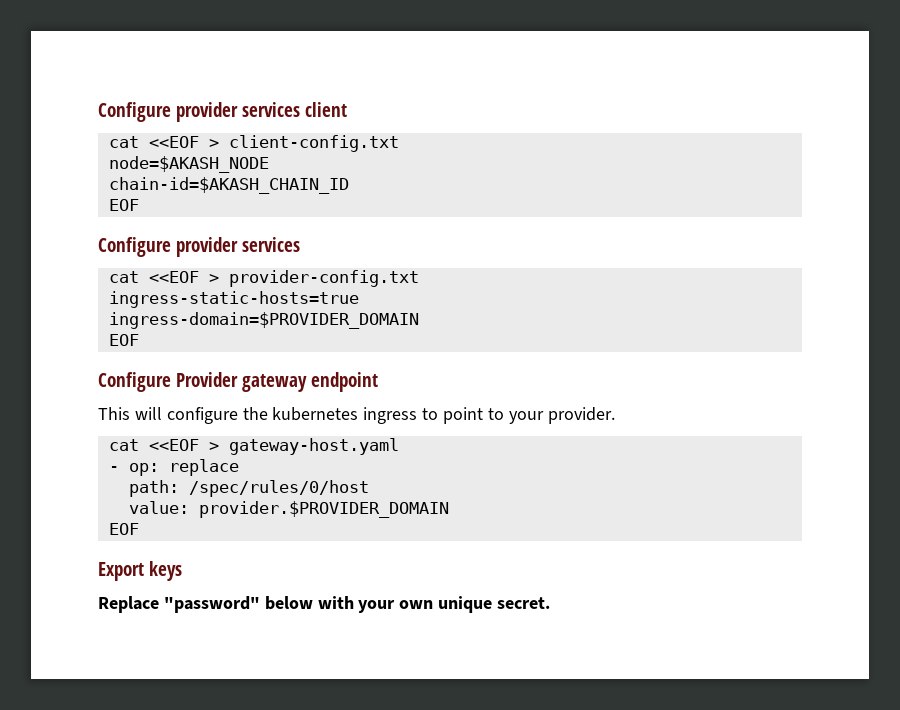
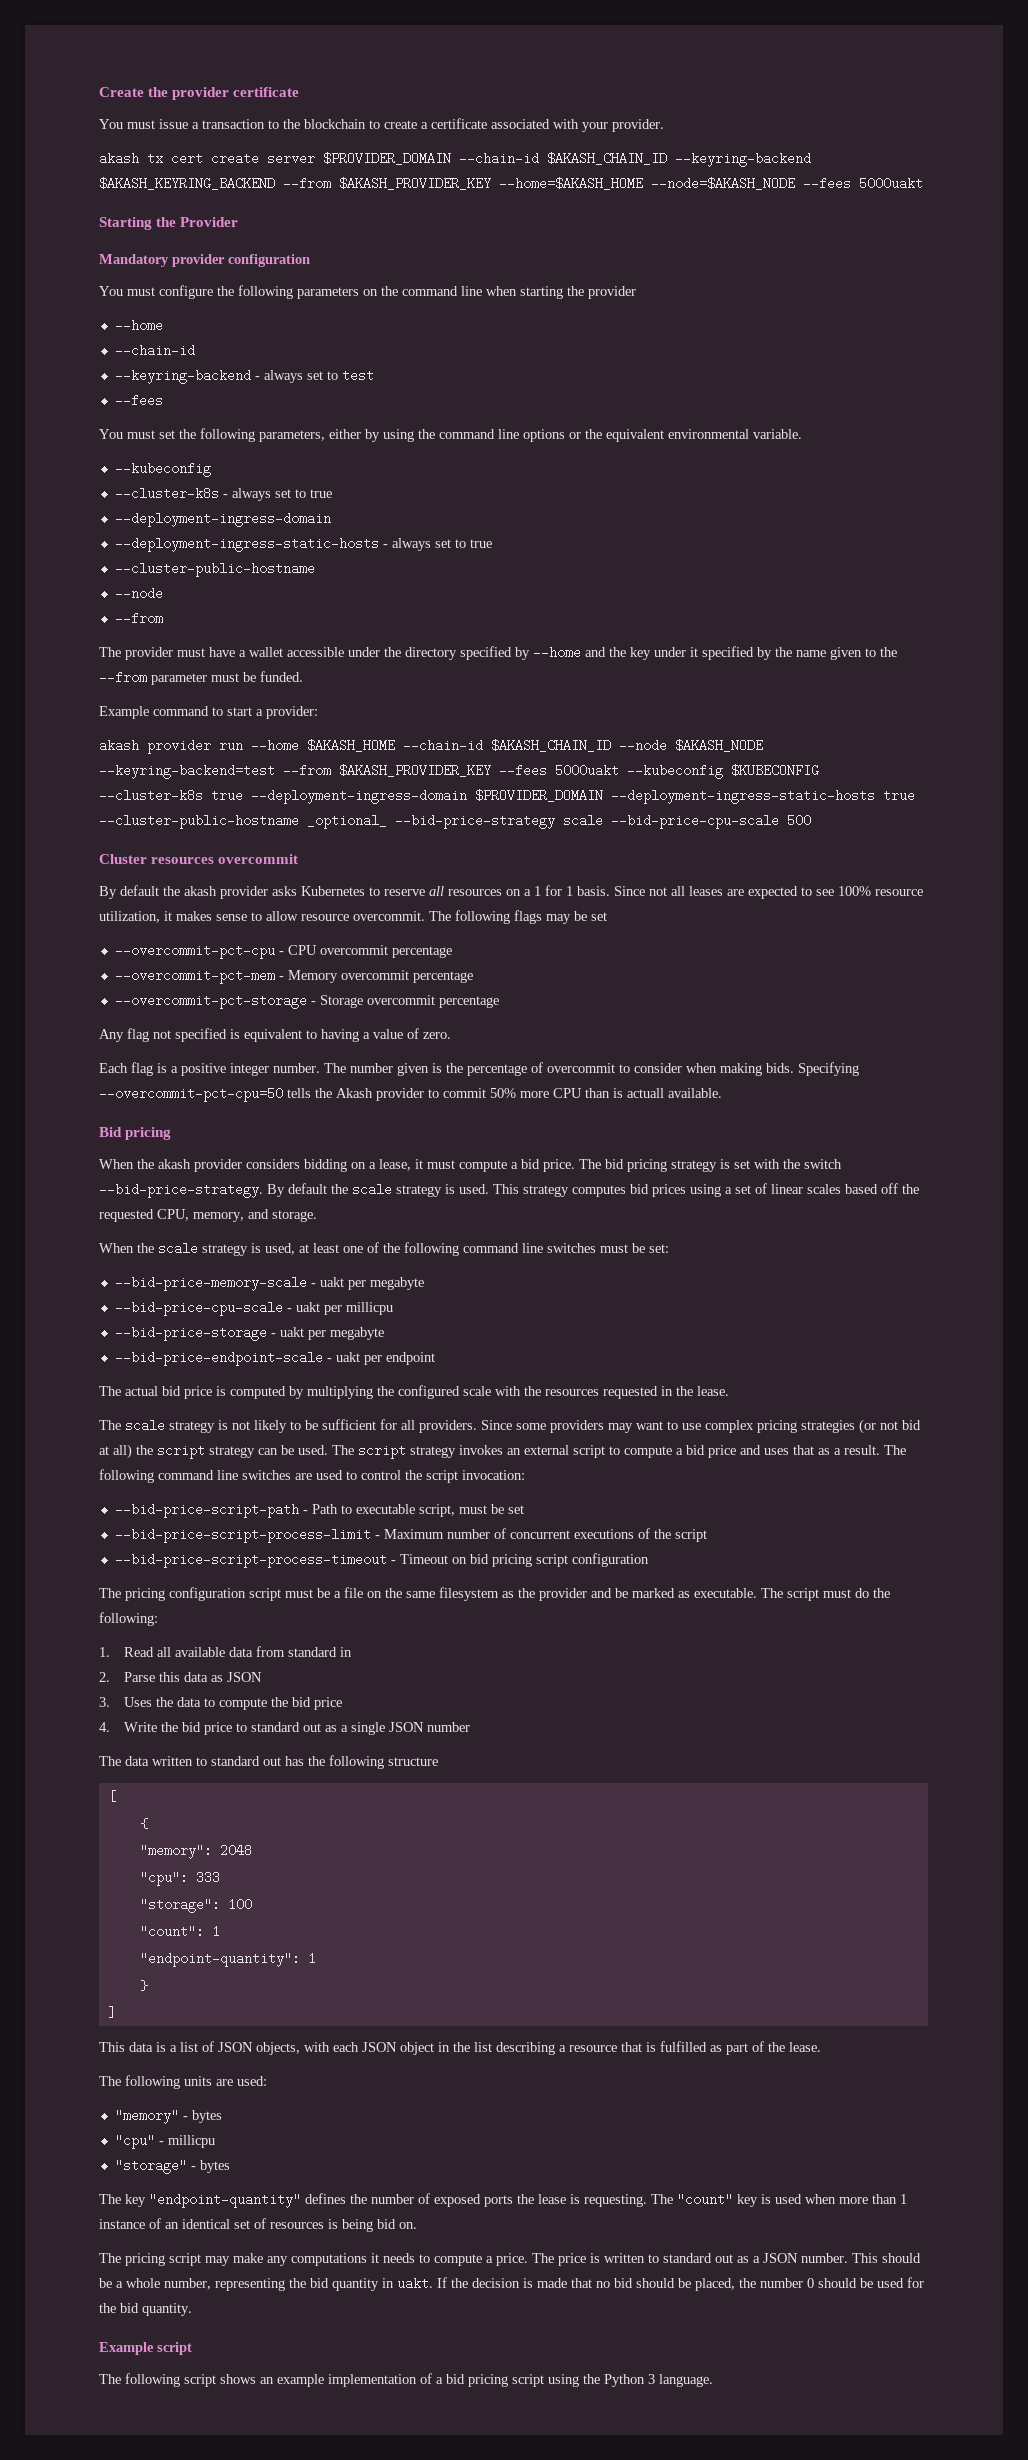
[98,102,347,122] [108,135,399,152] [108,156,269,173] [108,177,349,194] [108,199,139,211] [98,237,300,257] [108,270,419,287] [108,291,359,308] [108,312,419,329] [108,334,139,346] [98,372,378,392] [98,407,615,424] [108,438,399,455] [108,459,239,476] [128,480,369,497] [128,501,449,518] [108,523,139,535] [98,561,182,581] [98,596,551,613] Configure provider services client // cat <<EOF > client-config.txt // node=$AKASH_NODE // chain-id=$AKASH_CHAIN_ID // EOF // Configure provider services // cat <<EOF > provider-config.txt // ingress-static-hosts=true // ingress-domain=$PROVIDER_DOMAIN // EOF // Configure Provider gateway endpoint // This will configure the kubernetes ingress to point to your provider. // cat <<EOF > gateway-host.yaml // - op: replace // path: /spec/rules/0/host // value: provider.$PROVIDER_DOMAIN // EOF // Export keys // Replace "password" below with your own unique secret. -> [99,87,300,100] [99,118,664,132] [99,152,811,167] [99,177,923,190] [99,217,239,230] [99,254,310,267] [99,285,636,299] [114,319,163,332] [114,344,195,357] [114,369,374,384] [114,394,163,407] [99,428,802,442] [114,462,211,477] [114,487,332,501] [114,512,331,527] [114,537,492,552] [114,562,315,577] [114,587,163,600] [114,612,163,625] [99,646,897,660] [99,671,303,685] [99,706,318,719] [99,739,763,754] [99,764,819,779] [99,789,915,804] [99,814,811,829] [99,854,299,864] [99,885,923,899] [99,910,607,924] [114,944,452,959] [114,969,473,984] [114,994,499,1009] [99,1028,451,1042] [99,1062,859,1076] [99,1087,722,1102] [99,1127,172,1140] [99,1159,842,1172] [99,1183,919,1198] [99,1209,317,1222] [99,1242,669,1256] [114,1276,424,1291] [114,1301,393,1316] [114,1326,384,1341] [114,1351,435,1366] [99,1385,729,1399] [99,1419,921,1434] [99,1444,906,1459] [99,1469,525,1483] [114,1503,524,1518] [114,1528,707,1543] [114,1553,649,1568] [99,1587,890,1601] [99,1612,158,1626] [99,1646,353,1657] [99,1672,263,1682] [99,1697,343,1710] [99,1722,471,1735] [99,1755,438,1769] [107,1790,116,1803] [139,1818,148,1829] [139,1844,252,1859] [139,1871,220,1886] [139,1898,252,1913] [139,1925,220,1938] [139,1952,316,1967] [139,1980,148,1991] [107,2006,116,2019] [99,2041,821,2055] [99,2075,267,2089] [114,2109,222,2124] [114,2134,215,2149] [114,2159,230,2174] [99,2193,907,2208] [99,2218,417,2232] [99,2253,921,2266] [99,2277,924,2291] [99,2303,192,2316] [99,2342,192,2355] [99,2373,713,2387] Create the provider certificate // You must issue a transaction to the blockchain to create a certificate associated with your provider. // akash tx cert create server $PROVIDER_DOMAIN --chain-id $AKASH_CHAIN_ID --keyring-backend $AKASH_KEYRING_BACKEND --from $AKASH_PROVIDER_KEY --home=$AKASH_HOME --node=$AKASH_NODE --fees 5000uakt // Starting the Provider // Mandatory provider configuration // You must configure the following parameters on the command line when starting the provider // --home // --chain-id // --keyring-backend - always set to test // --fees // You must set the following parameters, either by using the command line options or the equivalent environmental variable. // --kubeconfig // --cluster-k8s - always set to true // --deployment-ingress-domain // --deployment-ingress-static-hosts - always set to true // --cluster-public-hostname // --node // --from // The provider must have a wallet accessible under the directory specified by --home and the key under it specified by the name given to the --from parameter must be funded. // Example command to start a provider: // akash provider run --home $AKASH_HOME --chain-id $AKASH_CHAIN_ID --node $AKASH_NODE --keyring-backend=test --from $AKASH_PROVIDER_KEY --fees 5000uakt --kubeconfig $KUBECONFIG --cluster-k8s true --deployment-ingress-domain $PROVIDER_DOMAIN --deployment-ingress-static-hosts true --cluster-public-hostname _optional_ --bid-price-strategy scale --bid-price-cpu-scale 500 // Cluster resources overcommit // By default the akash provider asks Kubernetes to reserve all resources on a 1 for 1 basis. Since not all leases are expected to see 100% resource utilization, it makes sense to allow resource overcommit. The following flags may be set // --overcommit-pct-cpu - CPU overcommit percentage // --overcommit-pct-mem - Memory overcommit percentage // --overcommit-pct-storage - Storage overcommit percentage // Any flag not specified is equivalent to having a value of zero. // Each flag is a positive integer number. The number given is the percentage of overcommit to consider when making bids. Specifying --overcommit-pct-cpu=50 tells the Akash provider to commit 50% more CPU than is actuall available. // Bid pricing // When the akash provider considers bidding on a lease, it must compute a bid price. The bid pricing strategy is set with the switch --bid-price-strategy. By default the scale strategy is used. This strategy computes bid prices using a set of linear scales based off the requested CPU, memory, and storage. // When the scale strategy is used, at least one of the following command line switches must be set: // --bid-price-memory-scale - uakt per megabyte // --bid-price-cpu-scale - uakt per millicpu // --bid-price-storage - uakt per megabyte // --bid-price-endpoint-scale - uakt per endpoint // The actual bid price is computed by multiplying the configured scale with the resources requested in the lease. // The scale strategy is not likely to be sufficient for all providers. Since some providers may want to use complex pricing strategies (or not bid at all) the script strategy can be used. The script strategy invokes an external script to compute a bid price and uses that as a result. The following command line switches are used to control the script invocation: // --bid-price-script-path - Path to executable script, must be set // --bid-price-script-process-limit - Maximum number of concurrent executions of the script // --bid-price-script-process-timeout - Timeout on bid pricing script configuration // The pricing configuration script must be a file on the same filesystem as the provider and be marked as executable. The script must do the following: // 1. Read all available data from standard in // 2. Parse this data as JSON // 3. Uses the data to compute the bid price // 4. Write the bid price to standard out as a single JSON number // The data written to standard out has the following structure // [ // { // "memory": 2048 // "cpu": 333 // "storage": 100 // "count": 1 // "endpoint-quantity": 1 // } // ] // This data is a list of JSON objects, with each JSON object in the list describing a resource that is fulfilled as part of the lease. // The following units are used: // "memory" - bytes // "cpu" - millicpu // "storage" - bytes // The key "endpoint-quantity" defines the number of exposed ports the lease is requesting. The "count" key is used when more than 1 instance of an identical set of resources is being bid on. // The pricing script may make any computations it needs to compute a price. The price is written to standard out as a JSON number. This should be a whole number, representing the bid quantity in uakt. If the decision is made that no bid should be placed, the number 0 should be used for the bid quantity. // Example script // The following script shows an example implementation of a bid pricing script using the Python 3 language.

